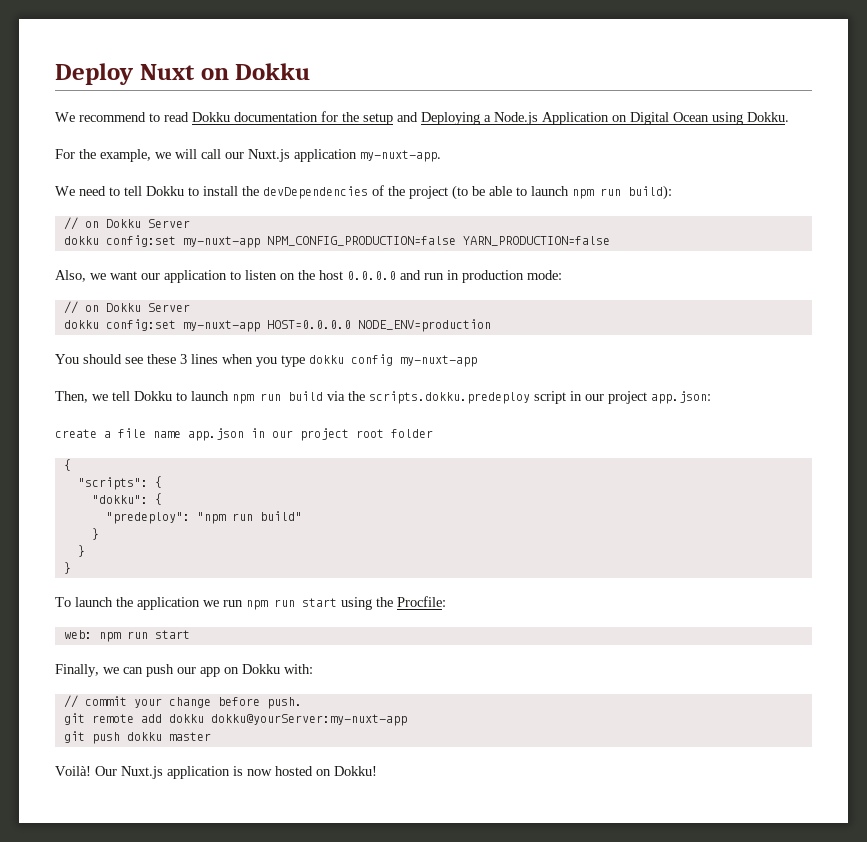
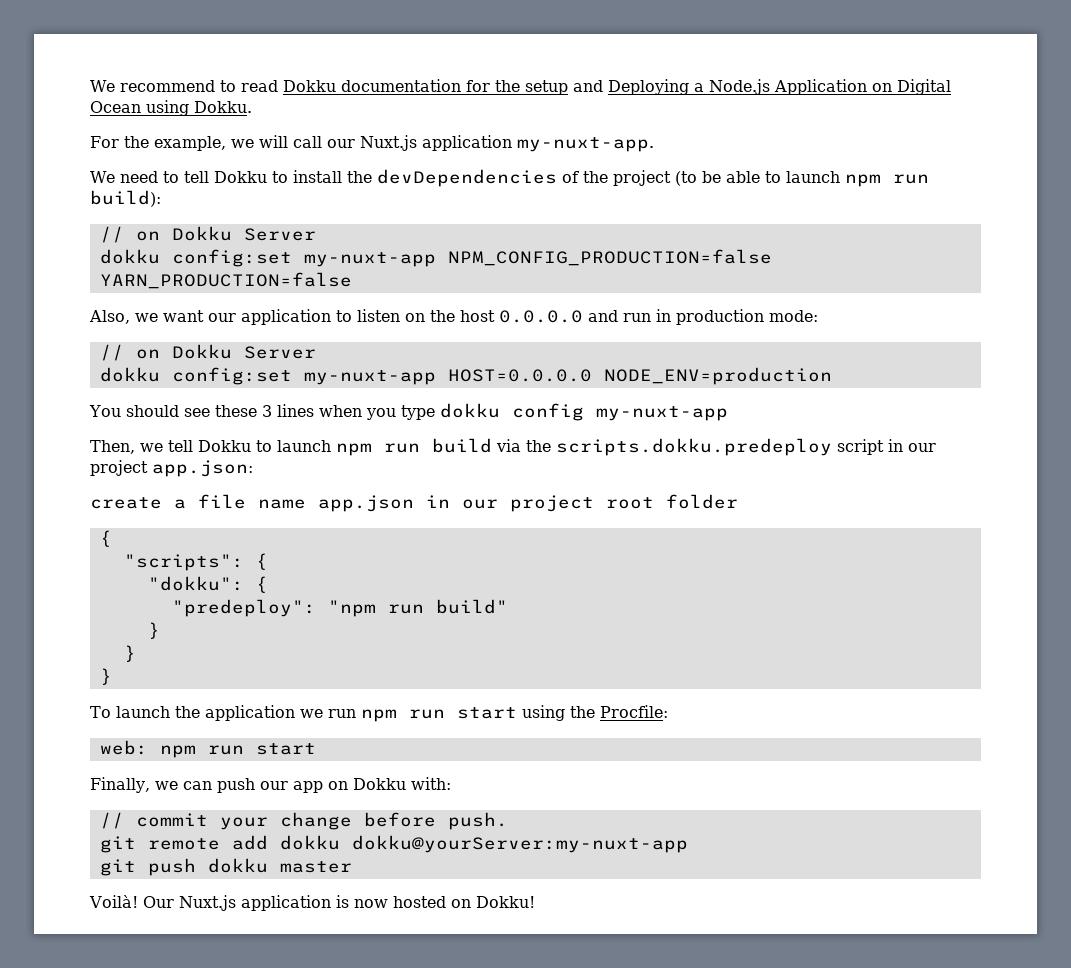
[55,63,311,85] Deploy Nuxt on Dokku // -> (90, 86) none

